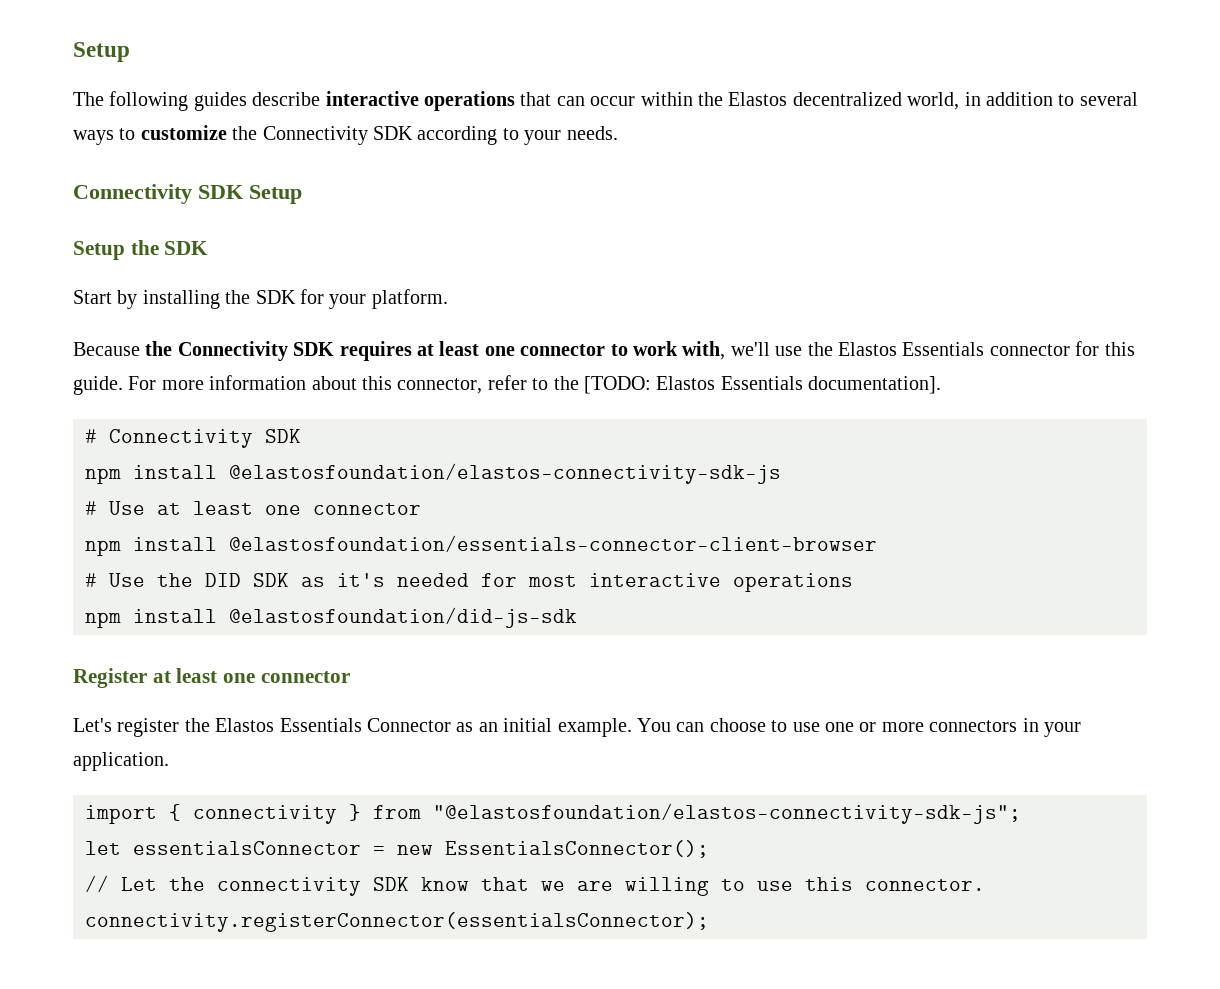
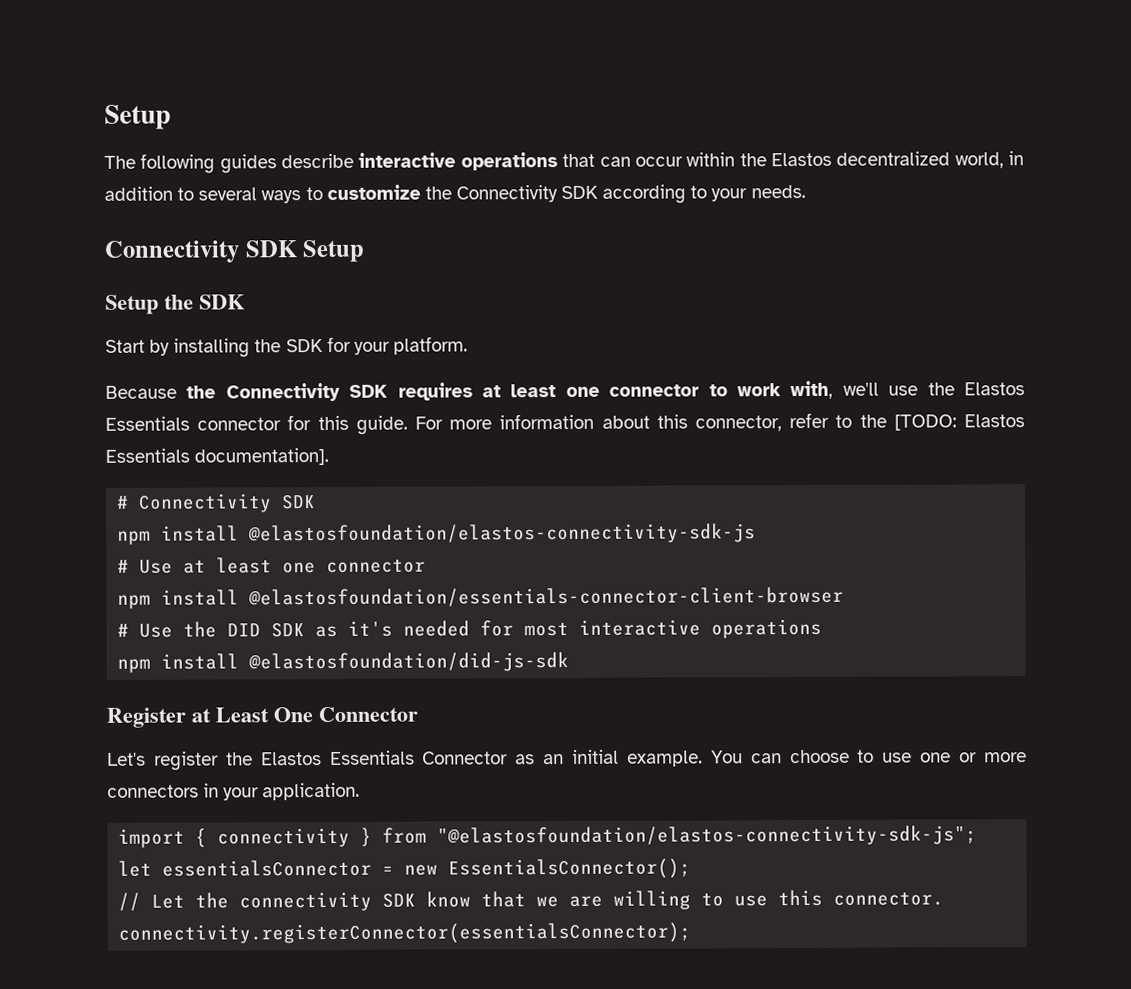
[176,668,350,683] least one connector -> [215,706,418,723] Least One Connector

